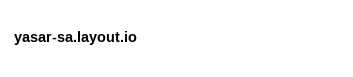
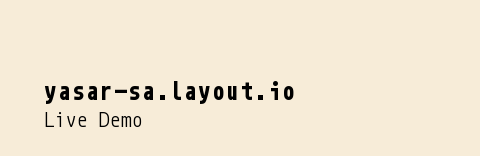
(137, 38) none -> [43,112,142,127] // Live Demo

